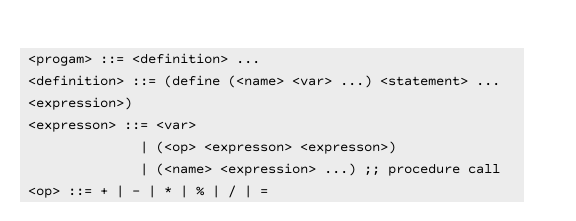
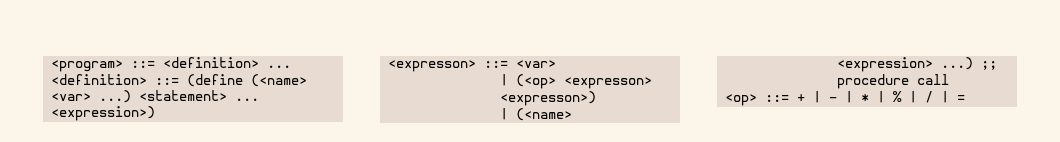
[27,55,92,66] <progam> -> [51,60,124,72] <program>

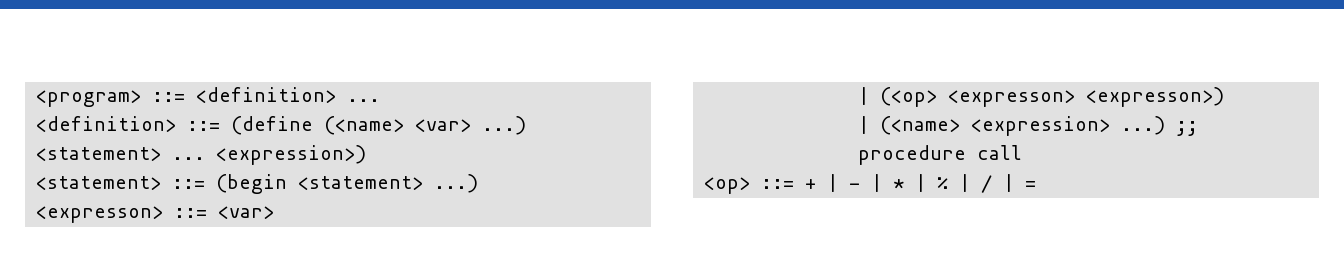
(156, 113) none -> [36,174,479,194] // <statement> ::= (begin <statement> ...)

